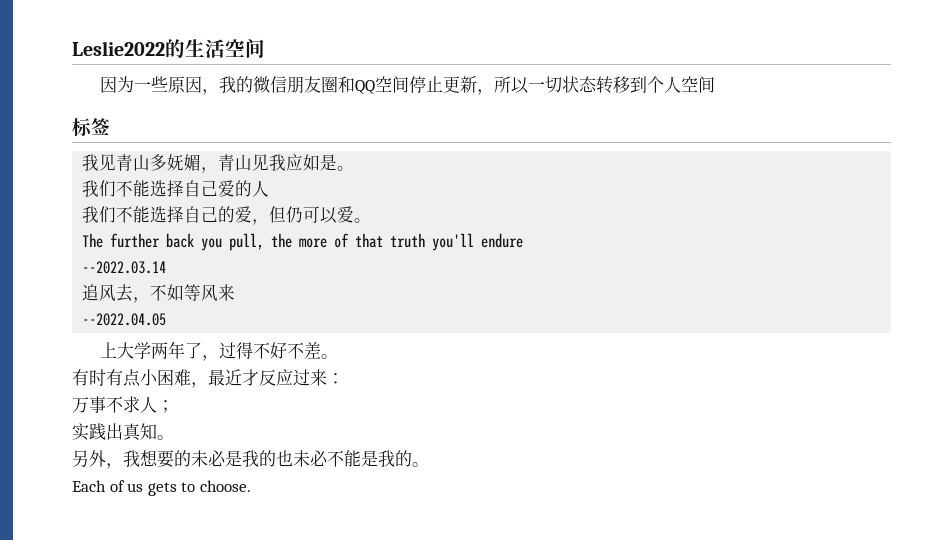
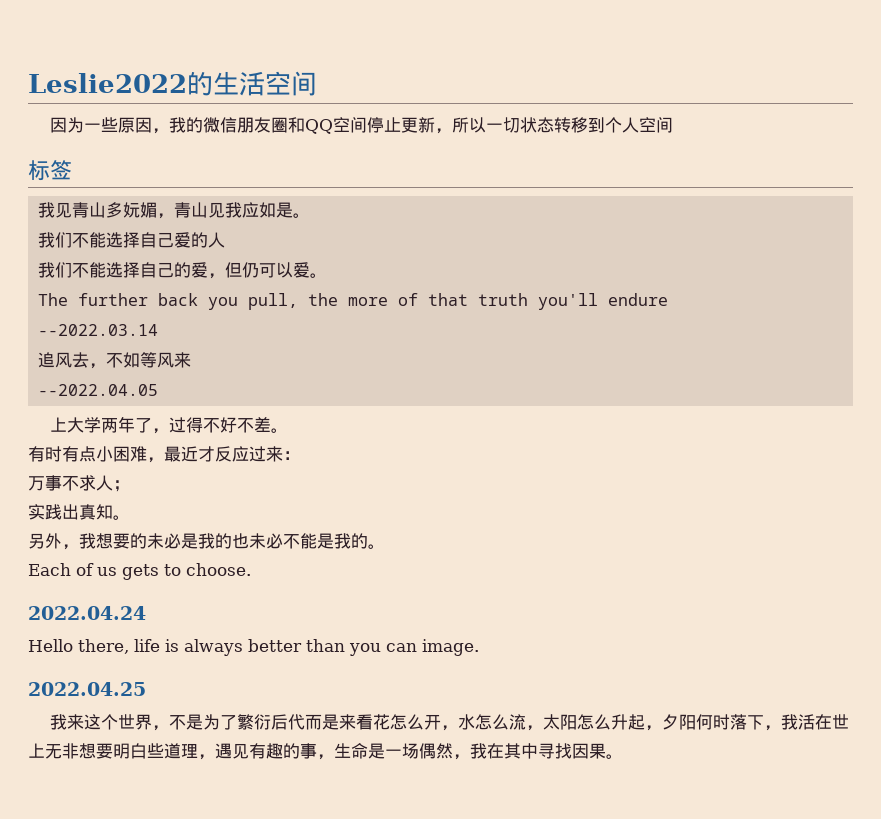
(251, 486) none -> [28,606,146,620] [28,639,479,656] [28,682,146,696] [50,714,850,731] [28,743,623,760] // 2022.04.24 // Hello there, life is always better than you can image. // 2022.04.25 // 我来这个世界，不是为了繁衍后代而是来看花怎么开，水怎么流，太阳怎么升起，夕阳何时落下，我活在世上无非想要明白些道理，遇见有趣的事，生命是一场偶然，我在其中寻找因果。

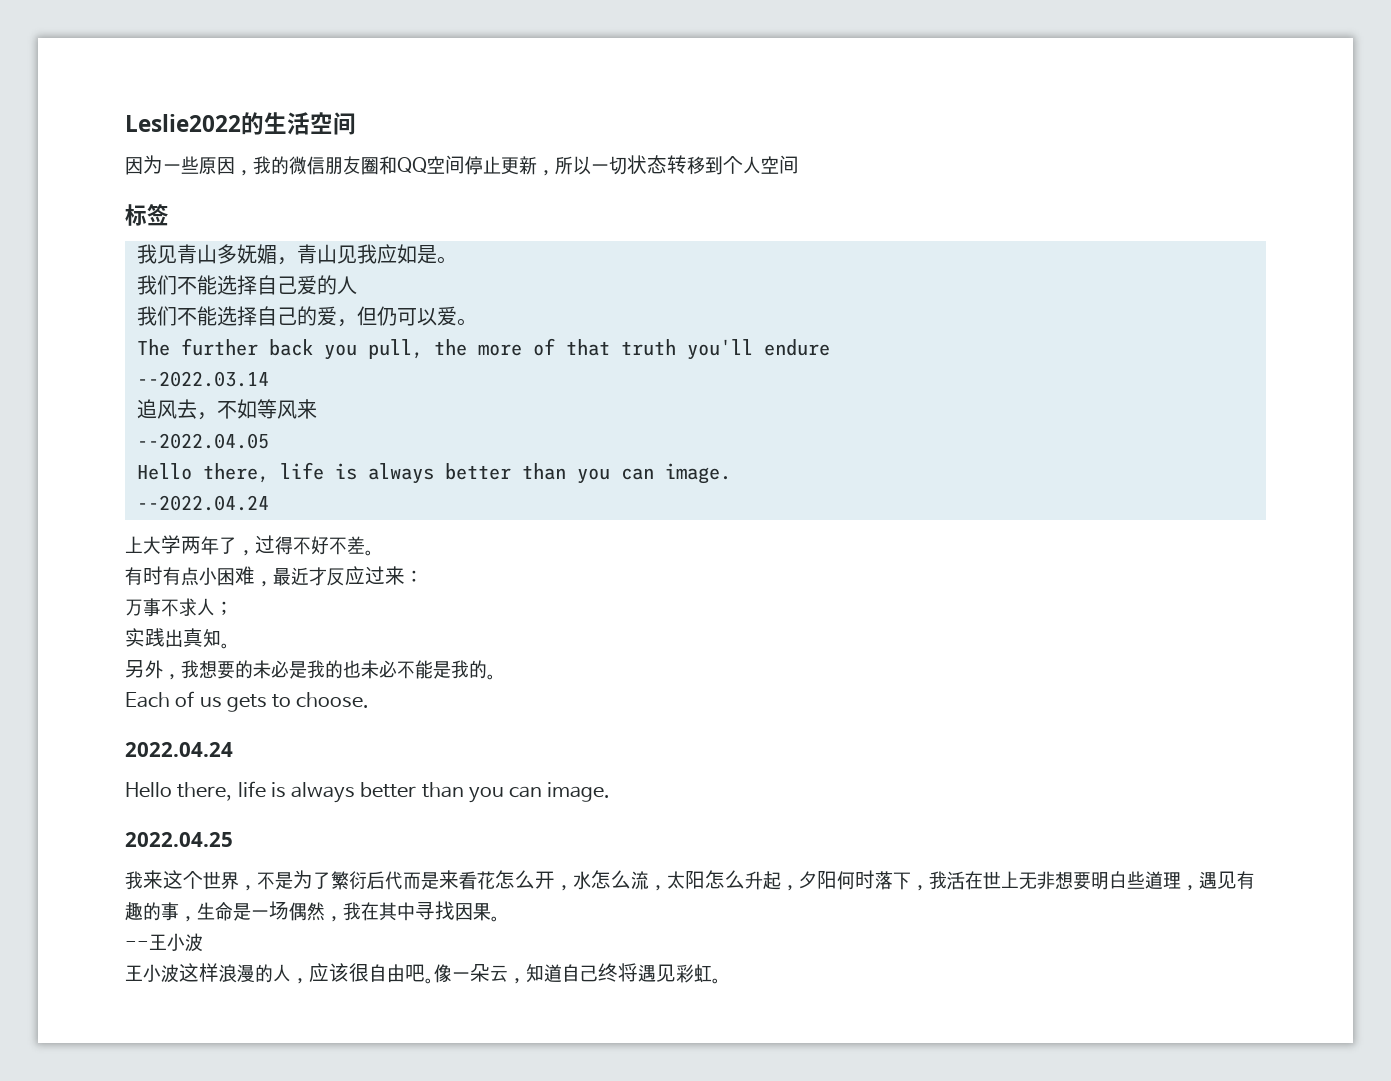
(158, 390) none -> [136,462,731,484] [136,495,269,511] // Hello there, life is always better than you can image. // --2022.04.24
(623, 756) none -> [125,933,203,952] [125,963,721,984] // --王小波 // 王小波这样浪漫的人，应该很自由吧。像一朵云，知道自己终将遇见彩虹。

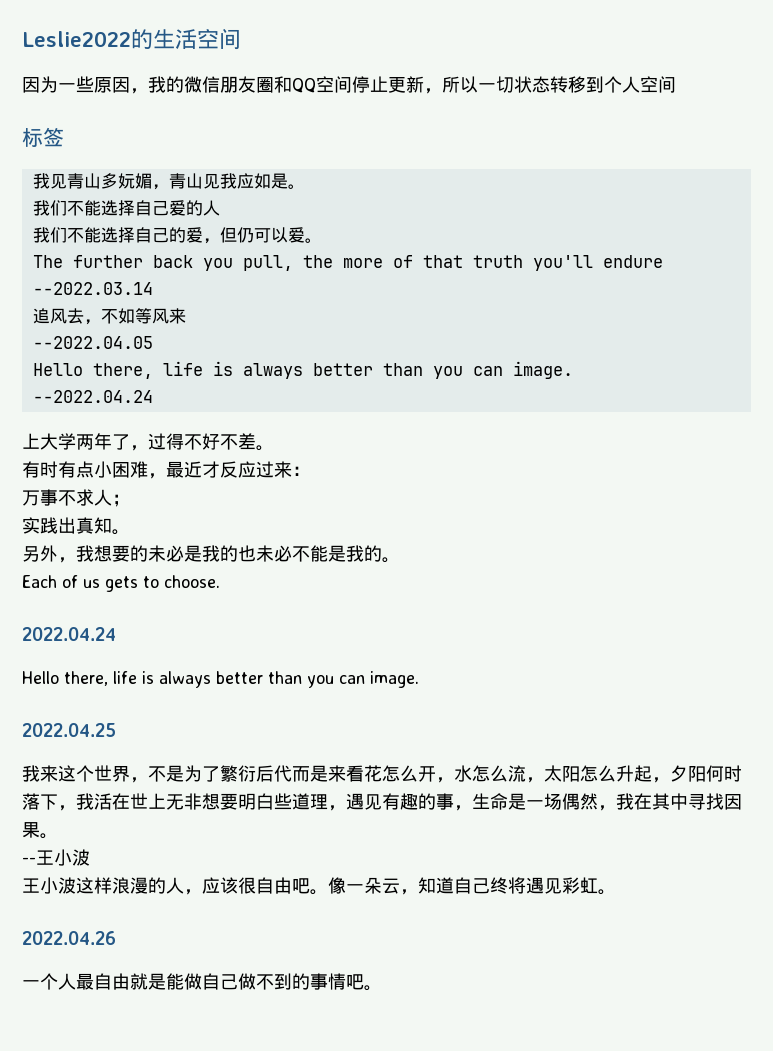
(721, 981) none -> [22,931,116,945] [22,973,382,991] // 2022.04.26 // 一个人最自由就是能做自己做不到的事情吧。

